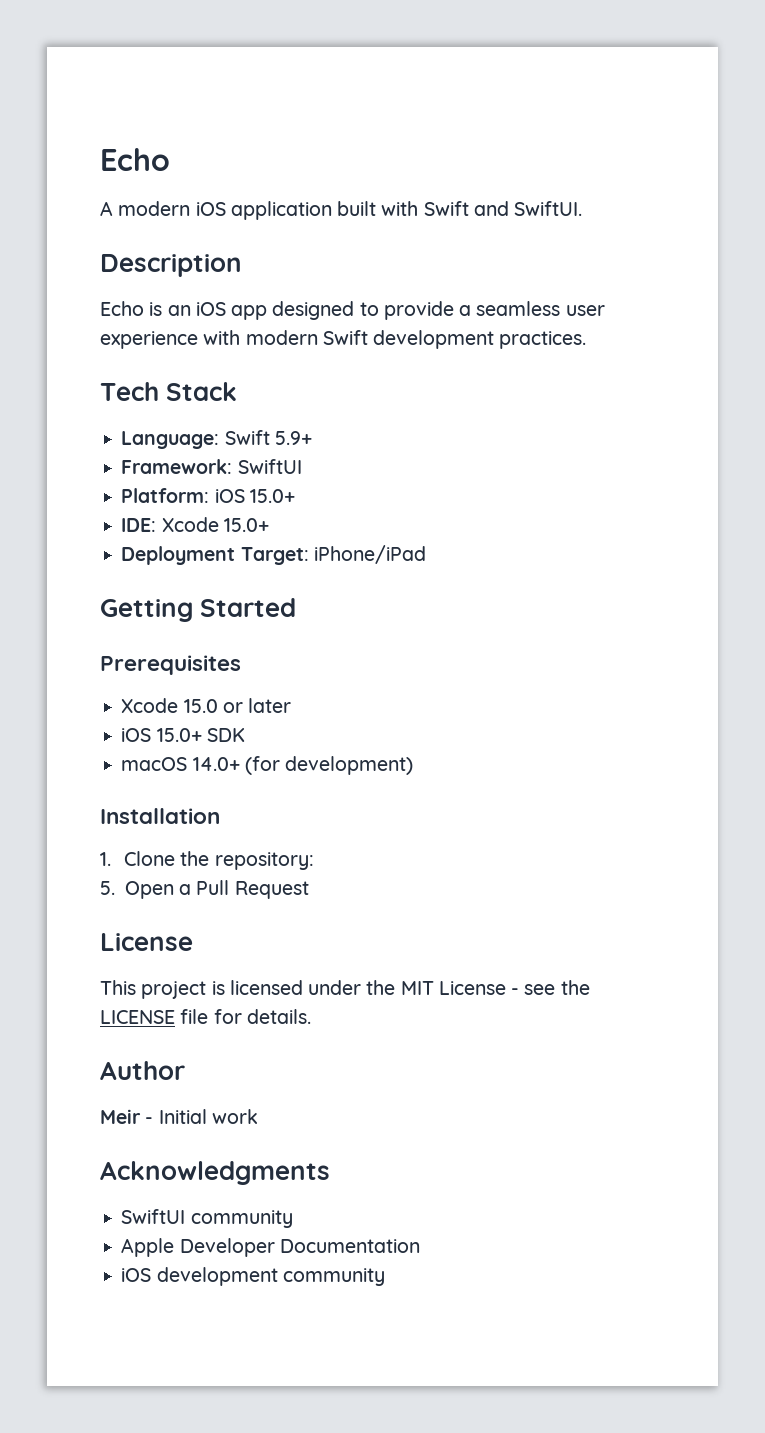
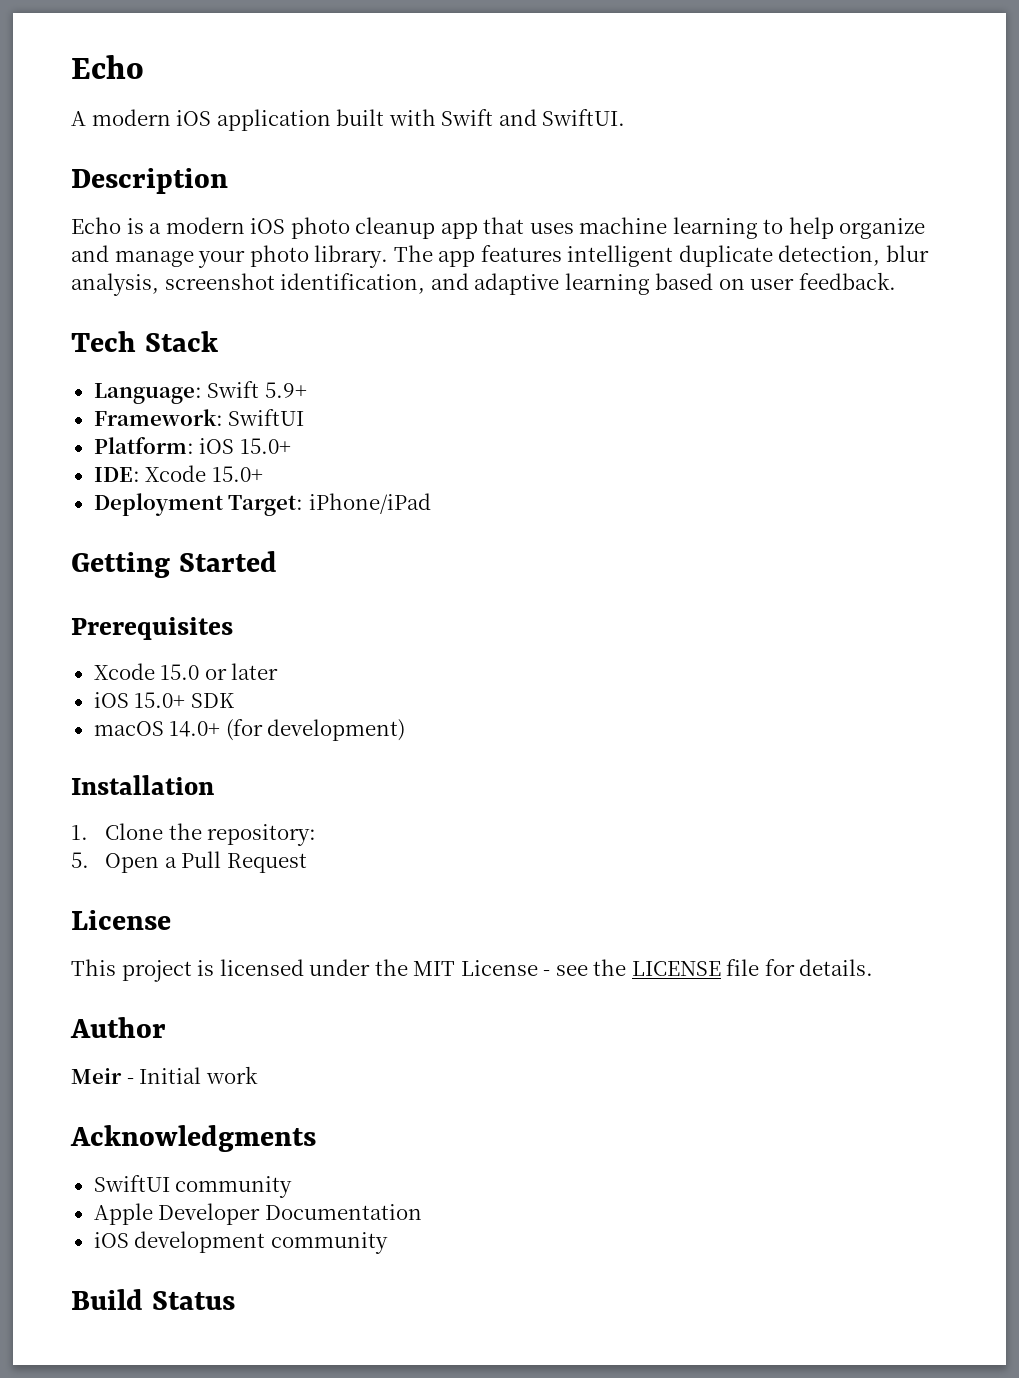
[167,301,605,320] [100,330,587,349] an iOS app designed to provide a seamless user experience with modern Swift development practices. -> [149,217,926,239] [71,245,929,268] [71,272,896,296] a modern iOS photo cleanup app that uses machine learning to help organize and manage your photo library. The app features intelligent duplicate detection, blur analysis, screenshot identification, and adaptive learning based on user feedback.
(385, 1277) none -> [71,1289,235,1310] // Build Status

